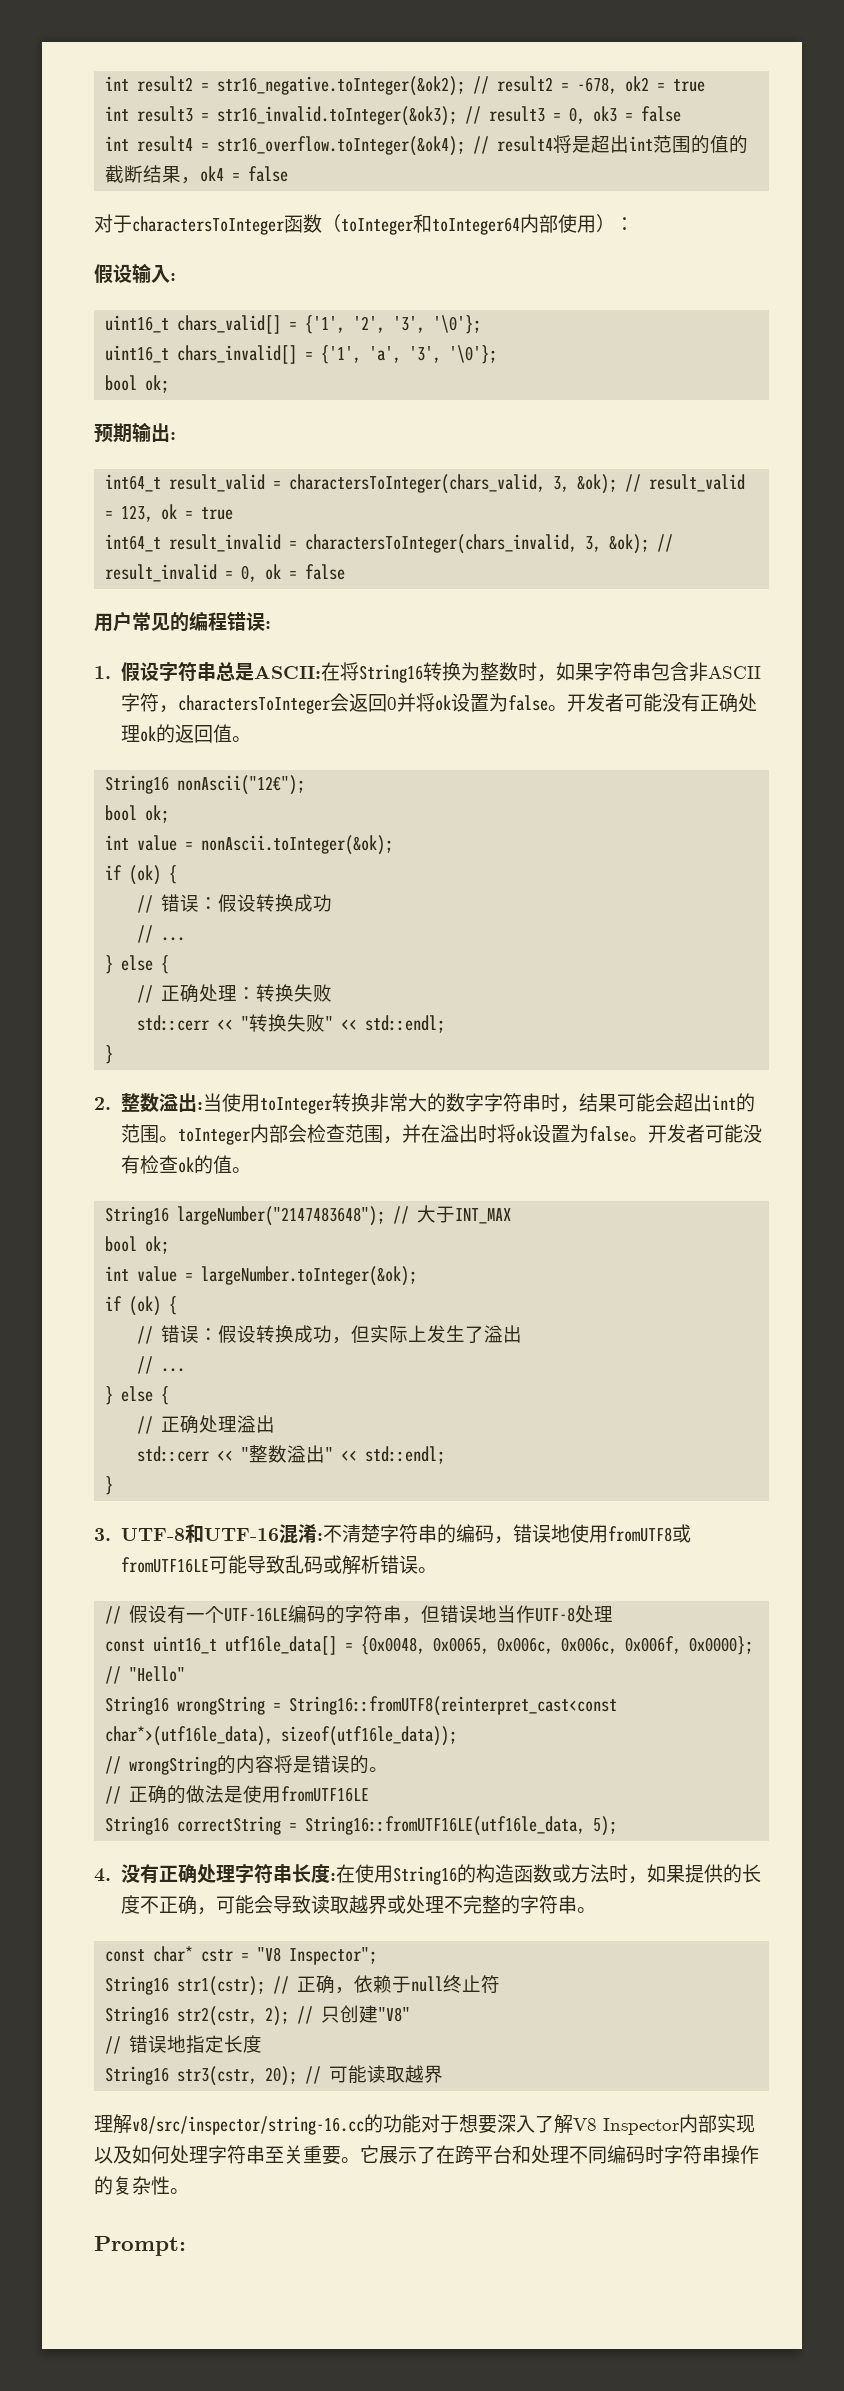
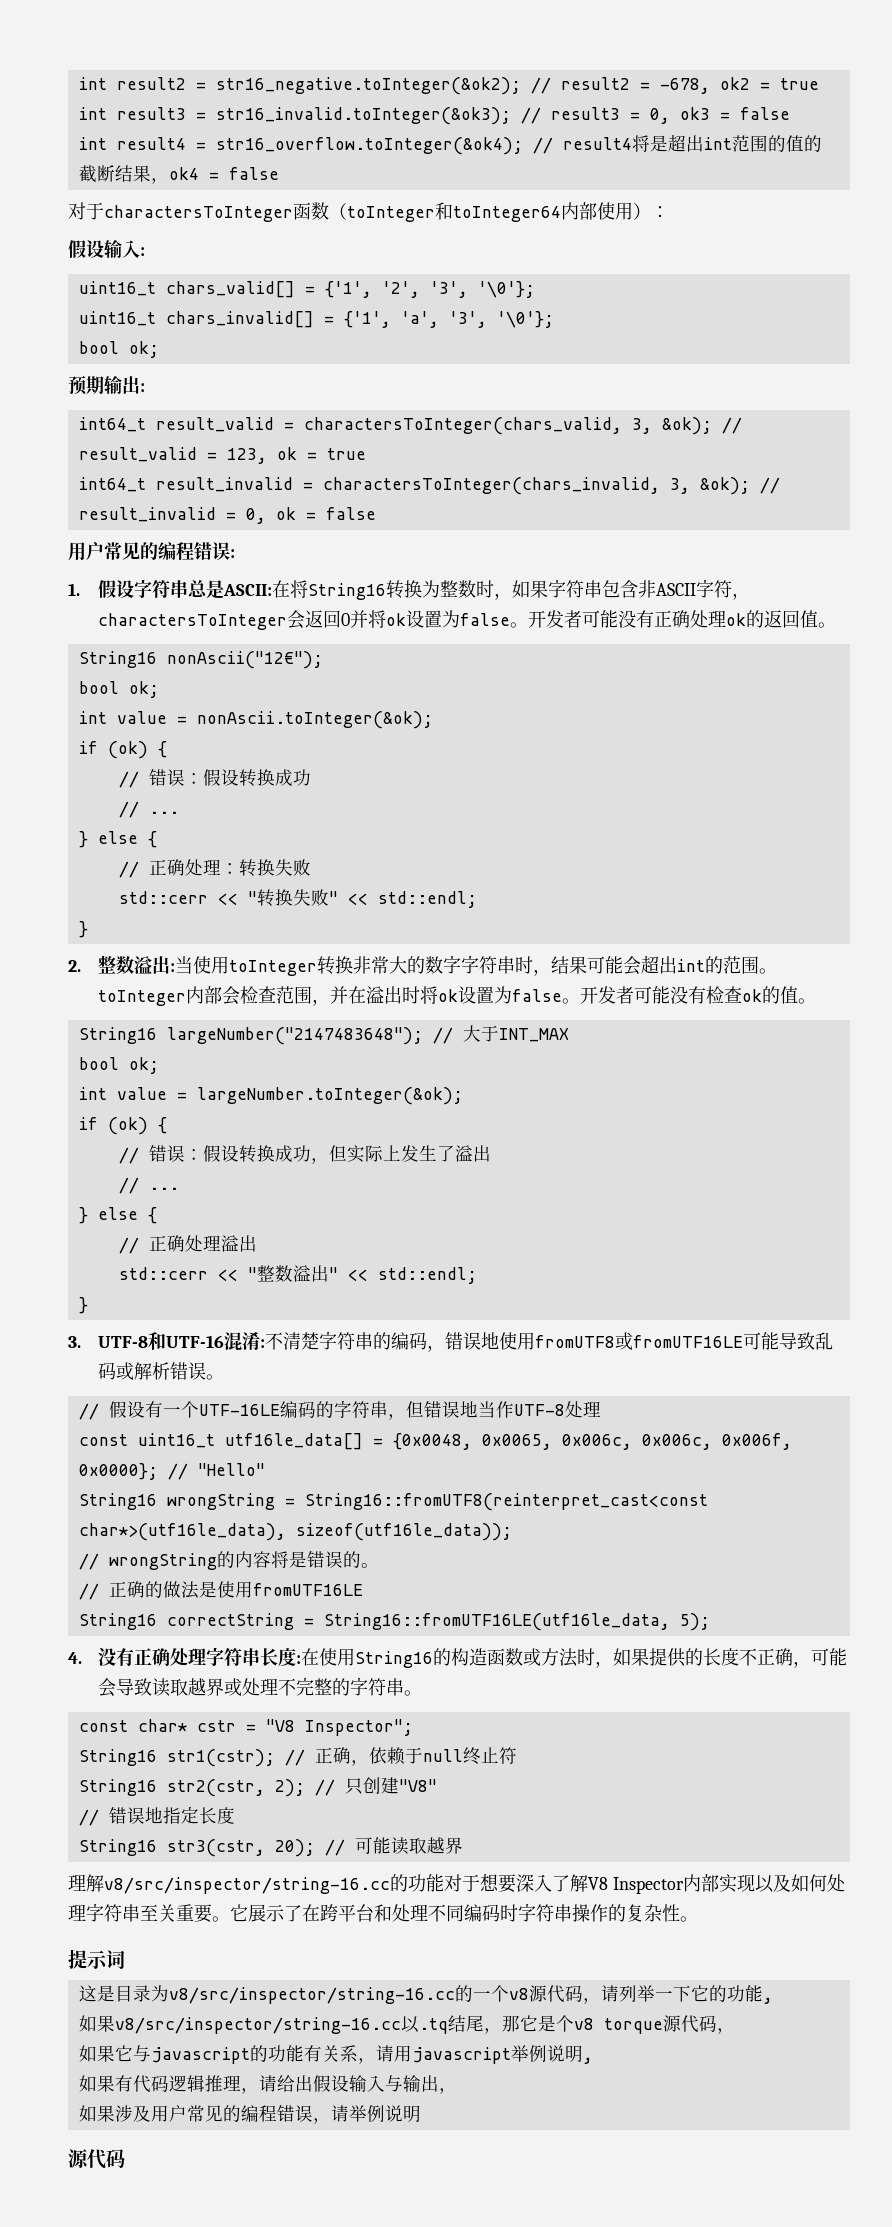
[94,2236,186,2256] Prompt: -> [68,1949,125,1969] [78,1985,773,2004] [78,2015,735,2034] [78,2045,593,2064] [78,2075,457,2094] [78,2105,421,2124] [68,2149,125,2169] 提示词 // 这是目录为v8/src/inspector/string-16.cc的一个v8源代码，请列举一下它的功能, // 如果v8/src/inspector/string-16.cc以.tq结尾，那它是个v8 torque源代码， // 如果它与javascript的功能有关系，请用javascript举例说明, // 如果有代码逻辑推理，请给出假设输入与输出， // 如果涉及用户常见的编程错误，请举例说明 // 源代码

